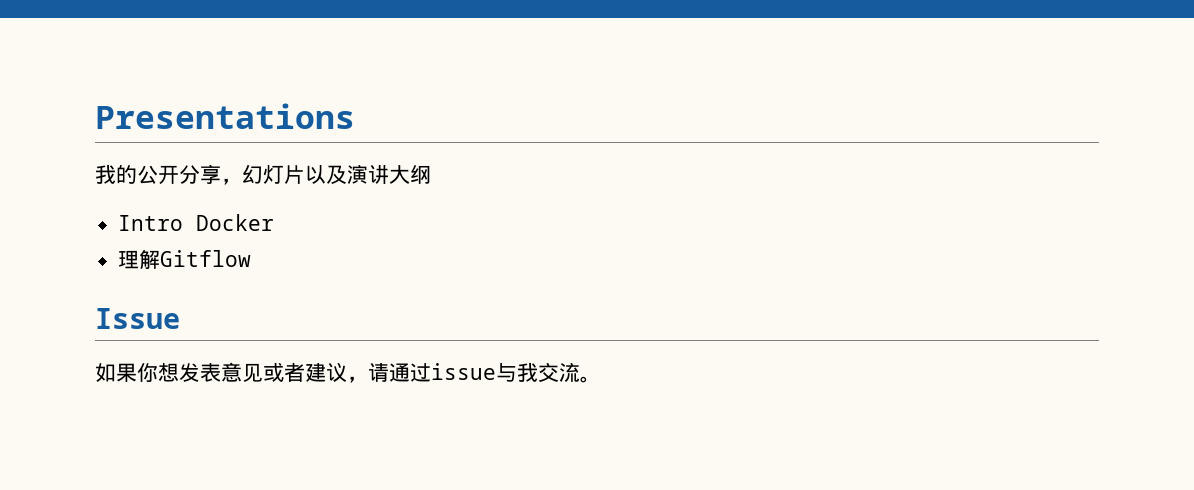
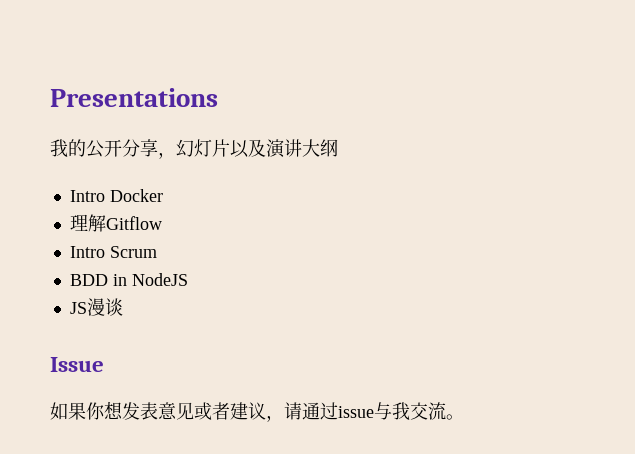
(252, 258) none -> [69,246,157,258] [69,273,188,286] [69,298,123,316] // Intro Scrum // BDD in NodeJS // JS漫谈

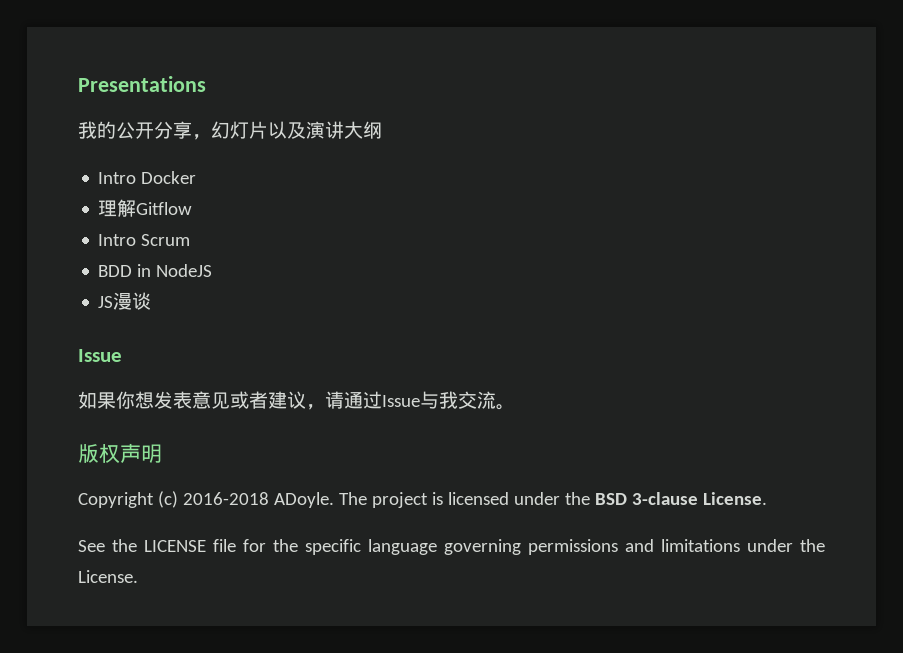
[338,406,374,418] issue -> [382,395,420,407] Issue
(464, 417) none -> [78,443,162,464] [78,491,767,508] [78,539,825,555] [78,570,138,583] // 版权声明 // Copyright (c) 2016-2018 ADoyle. The project is licensed under the BSD 3-clause License. // See the LICENSE file for the specific language governing permissions and limitations under the License.

